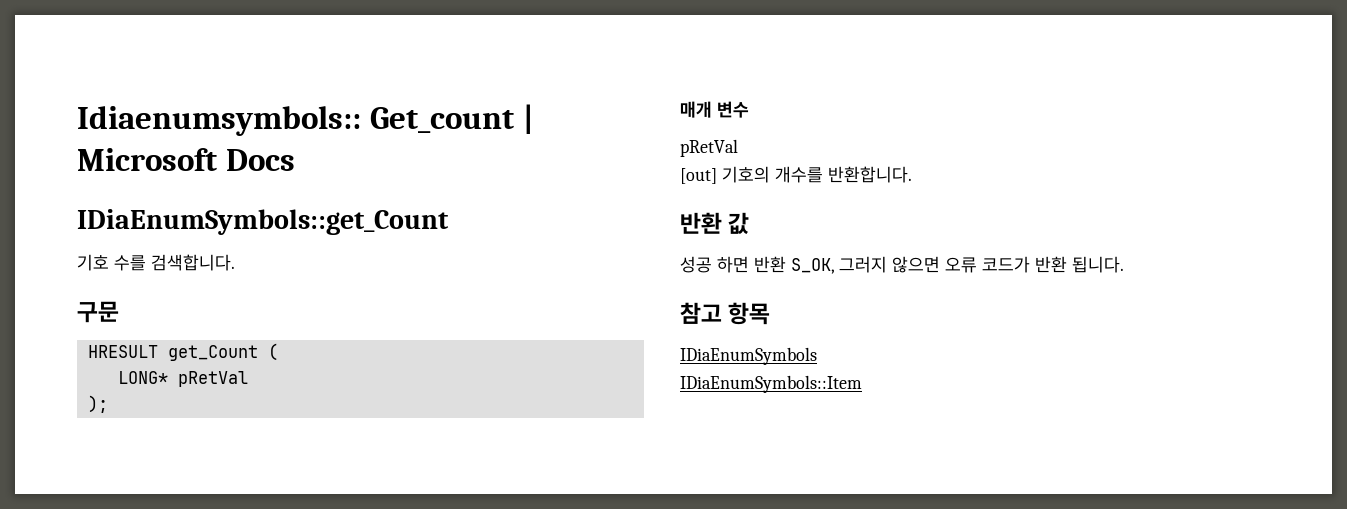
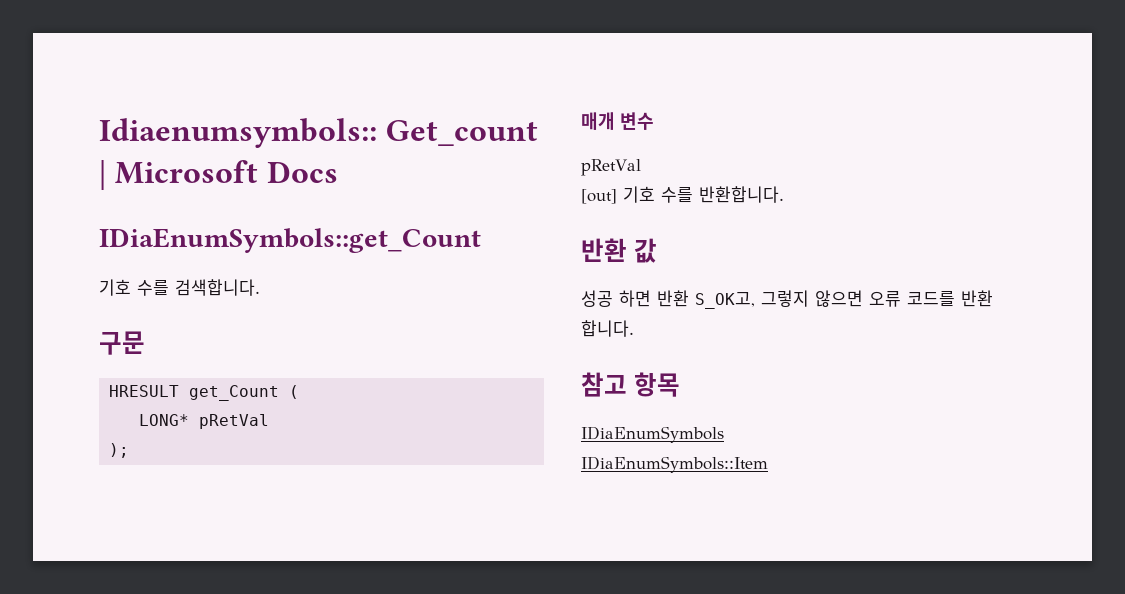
[721,166,823,183] 기호의 개수를 -> [623,186,693,203] 기호 수를
[790,256,1124,274] S_OK, 그러지 않으면 오류 코드가 반환 됩니다. -> [695,290,993,309] [581,320,634,337] S_OK고, 그렇지 않으면 오류 코드를 반환 합니다.

